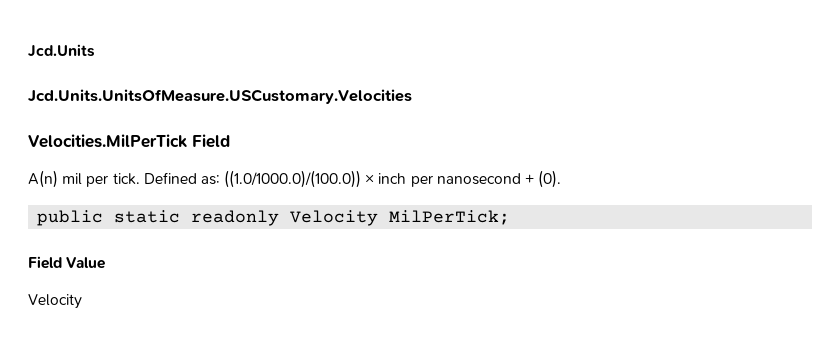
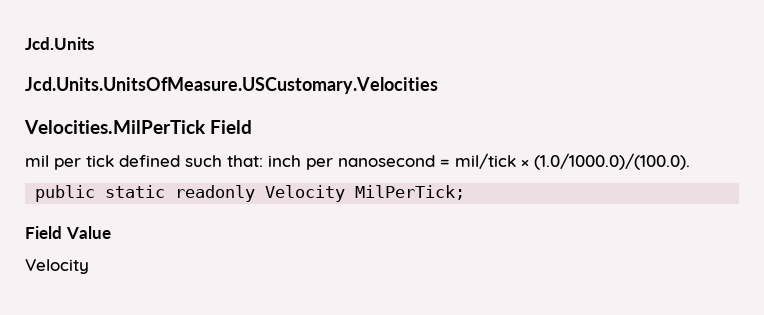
[28,170,58,188] A(n) -> (252, 127) none
[112,170,562,188] tick. Defined as: ((1.0/1000.0)/(100.0)) × inch per nanosecond + (0). -> [86,153,690,170] tick defined such that: inch per nanosecond = mil/tick × (1.0/1000.0)/(100.0).

